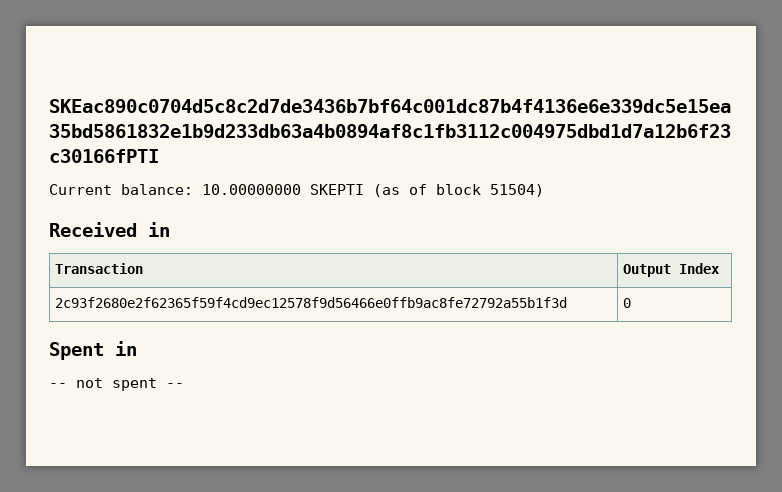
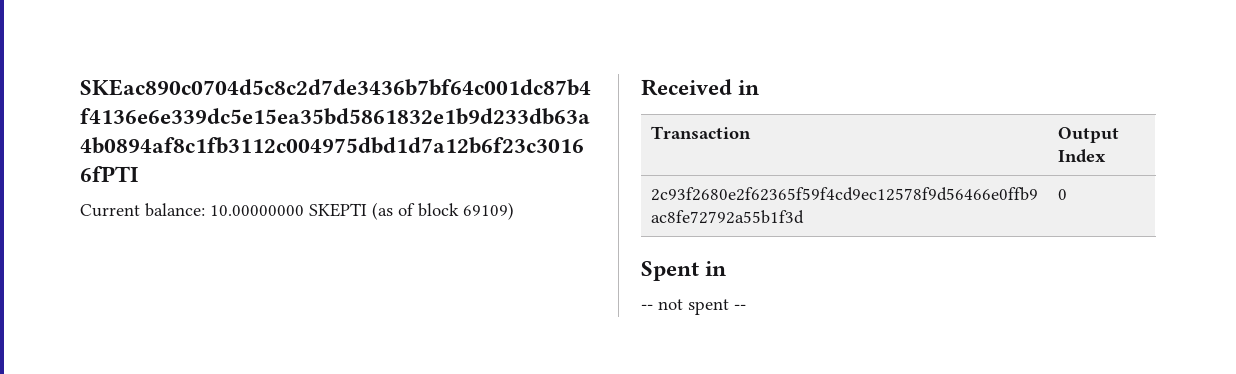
[490,184,544,197] 51504) -> [463,202,514,220] 69109)

